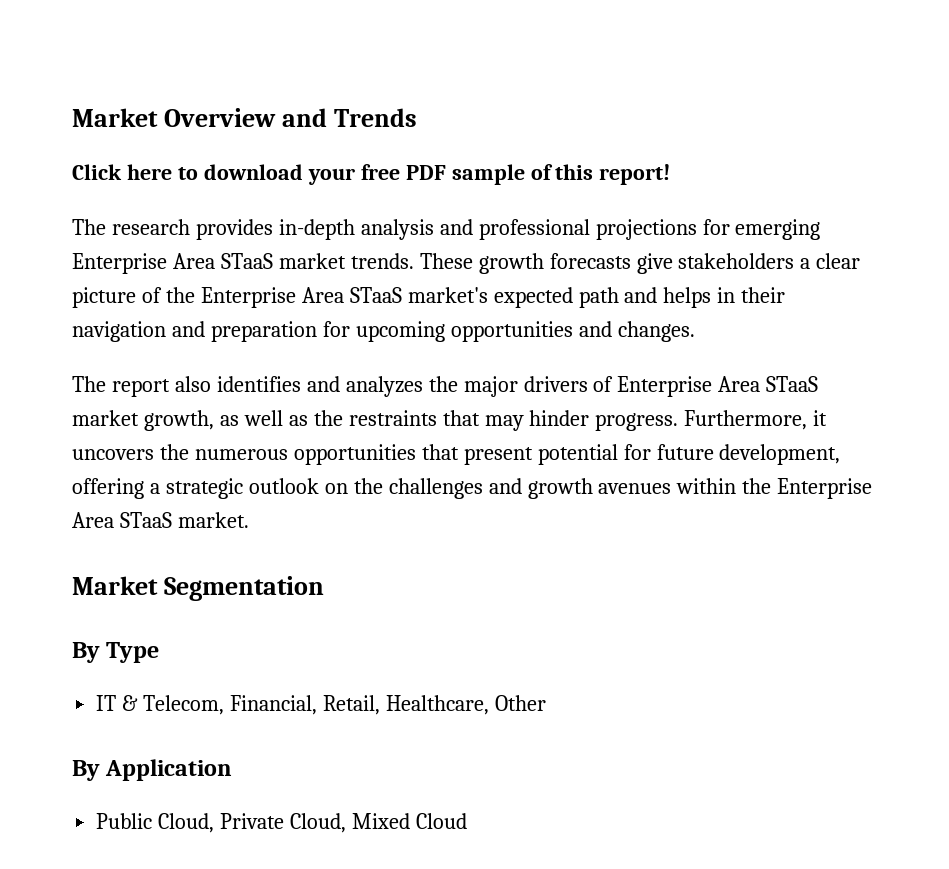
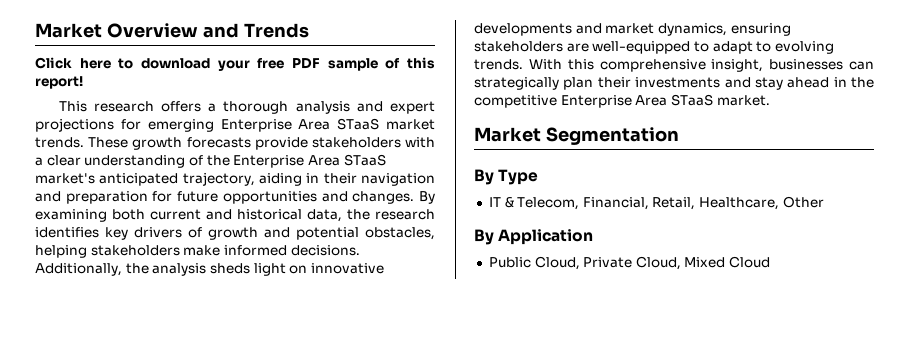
[72,219,355,240] The research provides in-depth -> [58,101,289,114] This research offers a thorough
[478,219,590,240] professional -> [390,101,436,114] expert
[636,253,795,274] give stakeholders -> [254,137,435,150] provide stakeholders with
[72,287,136,308] picture -> [84,155,186,168] understanding
[493,287,712,308] expected path and helps -> [99,172,302,186] anticipated trajectory, aiding
[355,321,445,342] upcoming -> [177,191,219,202] future
[72,376,819,397] [72,410,828,431] [72,444,841,465] [72,478,772,499] // The report also identifies and analyzes the major drivers of Enterprise Area STaaS market growth, as well as the restraints that may hinder progress. Furthermore, it uncovers the numerous opportunities that present potential for future development, offering a strategic outlook on the challenges and growth avenues within the -> [419,191,436,204] [35,209,435,222] [35,227,435,240] [35,245,360,258] [35,263,384,276] [474,23,791,36] [474,41,834,54] [474,59,874,72] [474,77,874,90] [474,95,557,108] By examining both current and historical data, the research identifies key drivers of growth and potential obstacles, helping stakeholders make informed decisions. Additionally, the analysis sheds light on innovative developments and market dynamics, ensuring stakeholders are well-equipped to adapt to evolving trends. With this comprehensive insight, businesses can strategically plan their investments and stay ahead in the competitive

